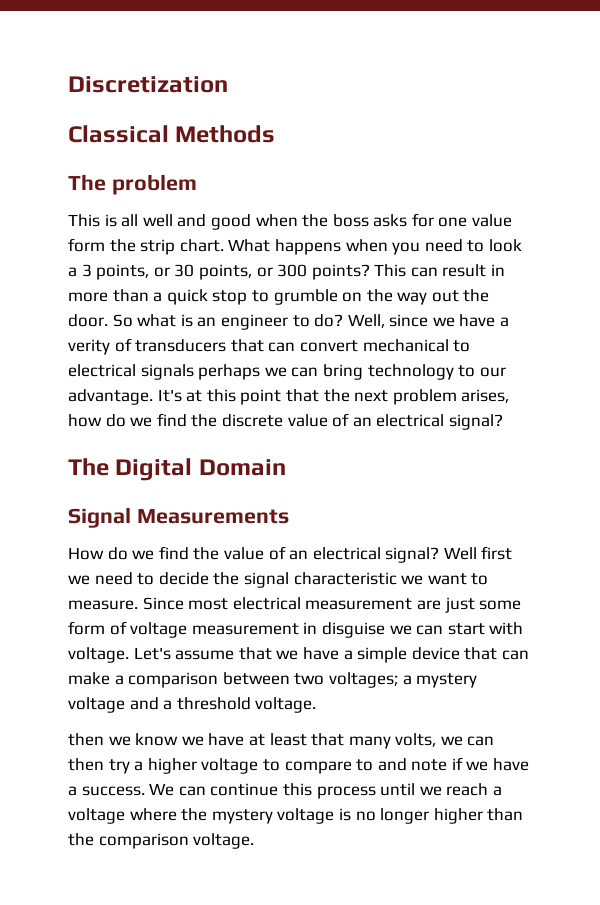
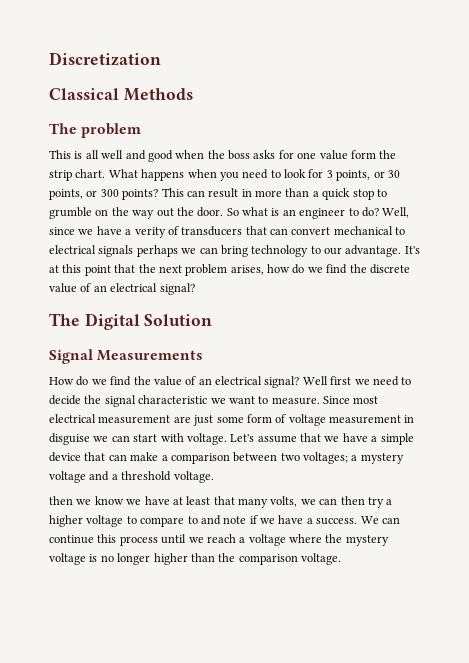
[68,267,77,277] a -> [308,169,324,178] for
[198,459,286,476] Domain -> [144,314,213,326] Solution

